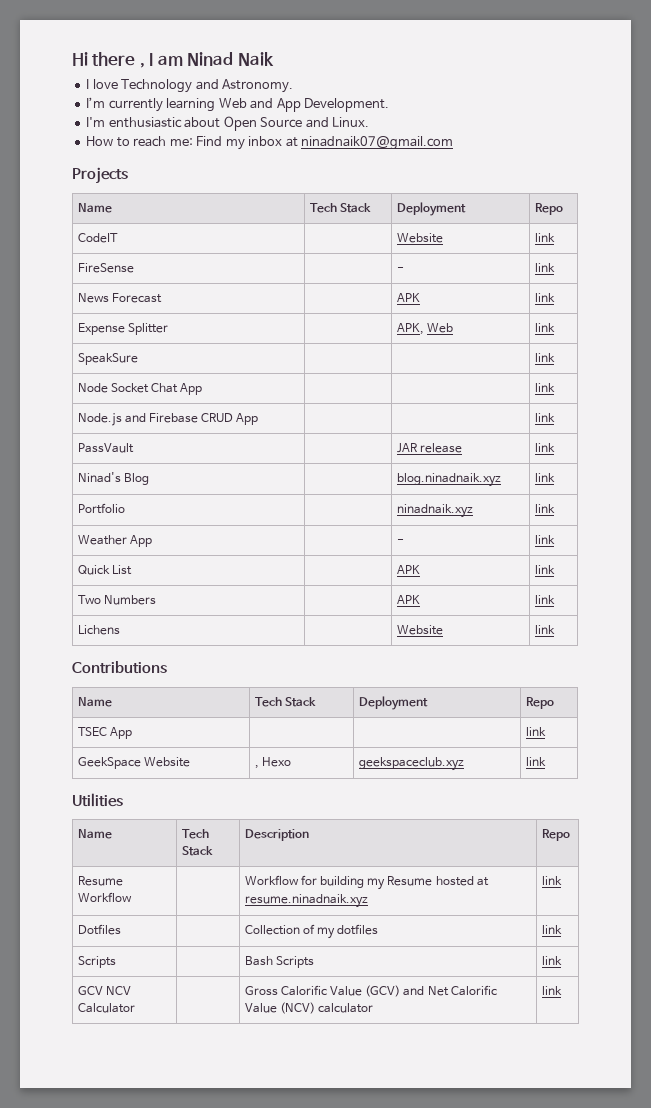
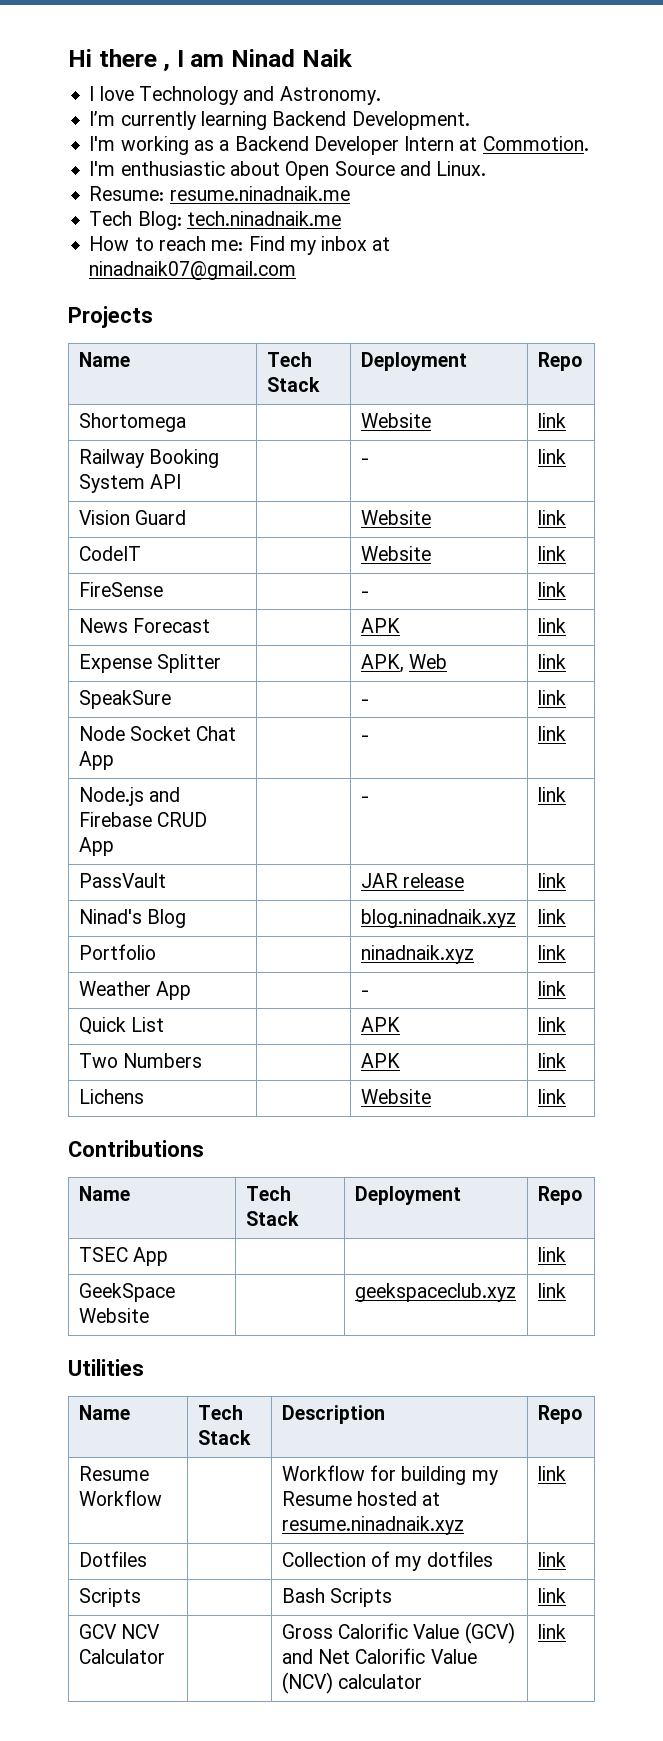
[218,98,390,112] Web and App Development. -> [272,111,470,130] [89,136,589,155] Backend Development. // I'm working as a Backend Developer Intern at Commotion.
(370, 122) none -> [89,186,350,201] [89,211,341,230] // Resume: resume.ninadnaik.me // Tech Blog: tech.ninadnaik.me
(564, 209) none -> [78,413,186,432] [360,413,431,428] [537,413,566,428] [78,449,220,468] [78,474,182,493] [360,458,369,464] [537,449,566,464] [78,510,187,525] [360,510,431,525] [537,510,566,525] // Shortomega | | Website | link // Railway Booking System API | | - | link // Vision Guard | | Website | link
(139, 359) none -> [360,699,369,705] -
(203, 389) none -> [360,735,369,741] -
(259, 419) none -> [360,796,369,802] -
[255,757,292,769] , Hexo -> (149, 1315) none

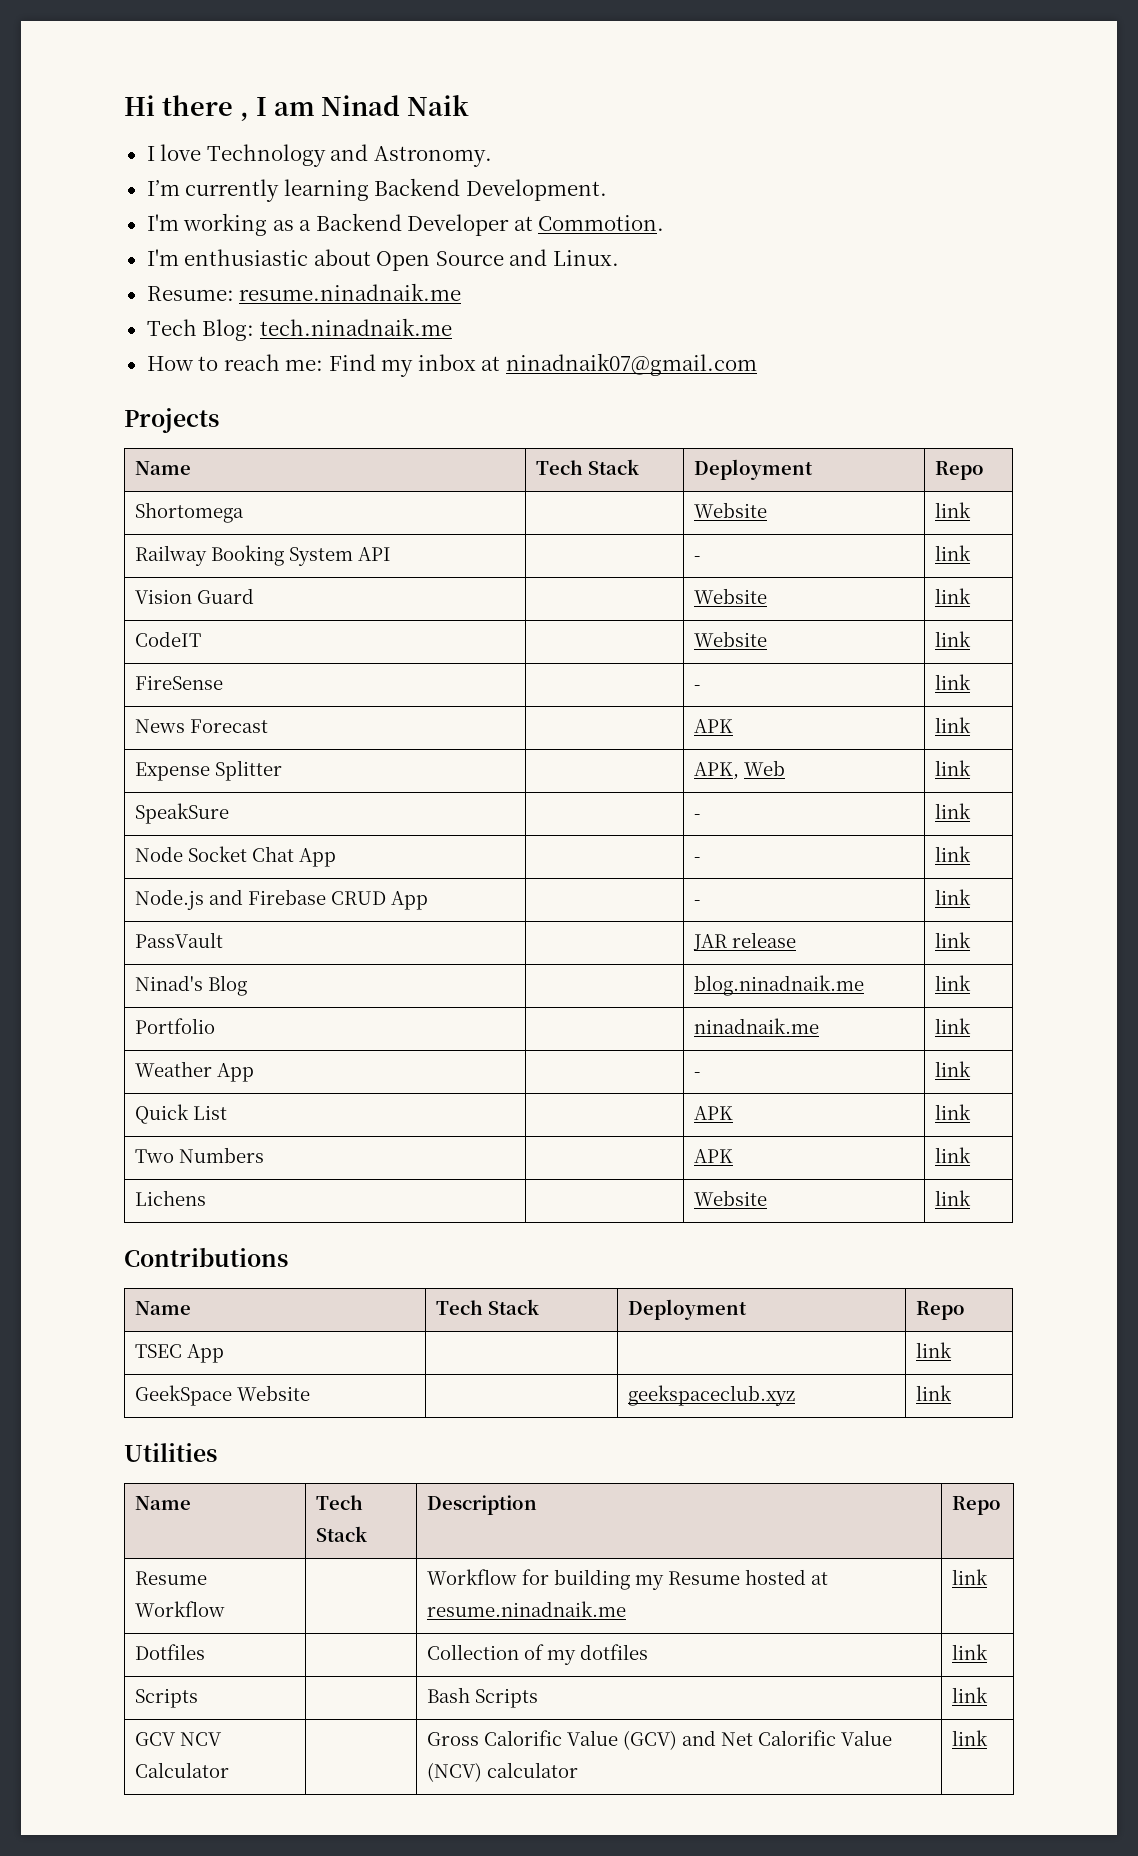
[404,136,455,151] Intern -> (510, 225) none
[360,909,516,928] blog.ninadnaik.xyz -> [693,975,864,996] blog.ninadnaik.me
[360,945,474,964] ninadnaik.xyz -> [693,1018,819,1034] ninadnaik.me
[281,1516,464,1535] resume.ninadnaik.xyz -> [426,1601,626,1617] resume.ninadnaik.me

